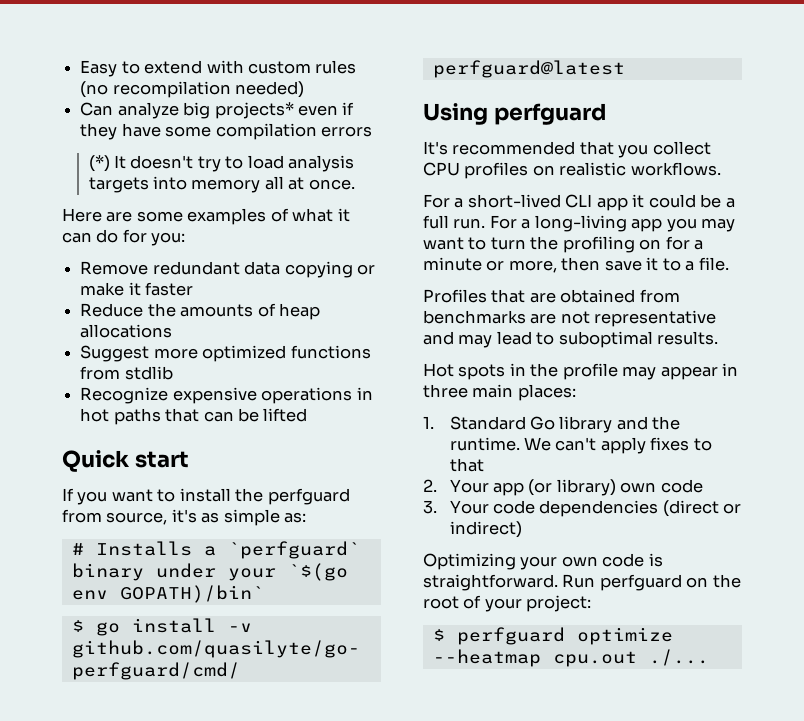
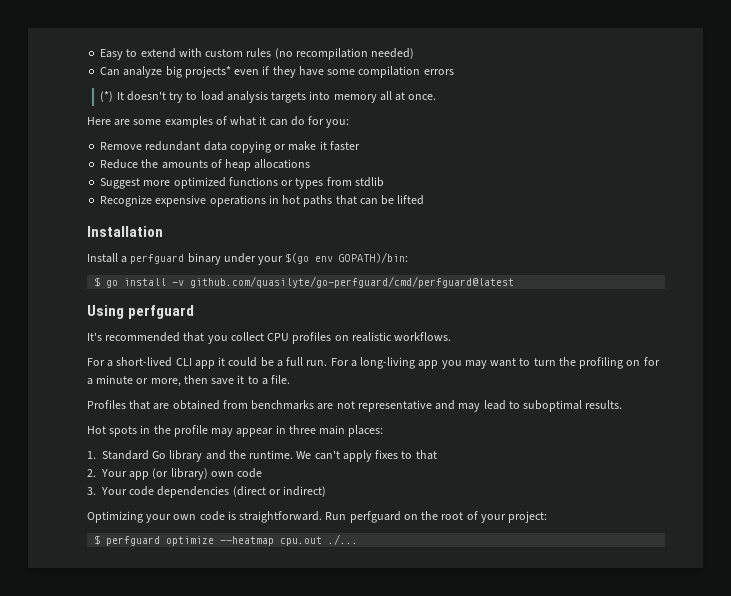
(371, 352) none -> [281,178,324,189] or types
[62,450,189,472] [62,488,350,505] [62,509,307,526] [71,541,360,559] [71,563,348,581] [71,585,264,603] Quick start // If you want to install the perfguard from source, it's as simple as: // # Installs a `perfguard` binary under your `$(go env GOPATH)/bin` -> [87,226,163,237] [87,252,409,265] Installation // Install a perfguard binary under your $(go env GOPATH)/bin:

